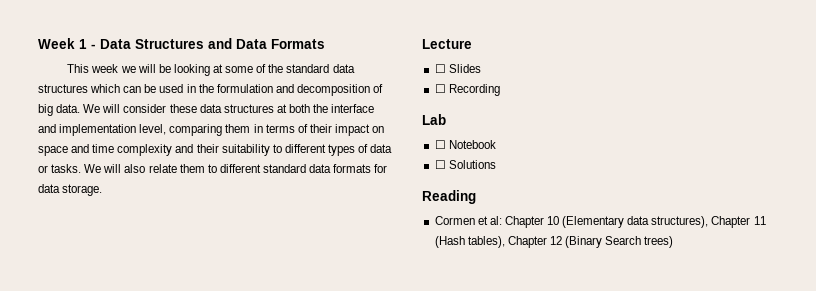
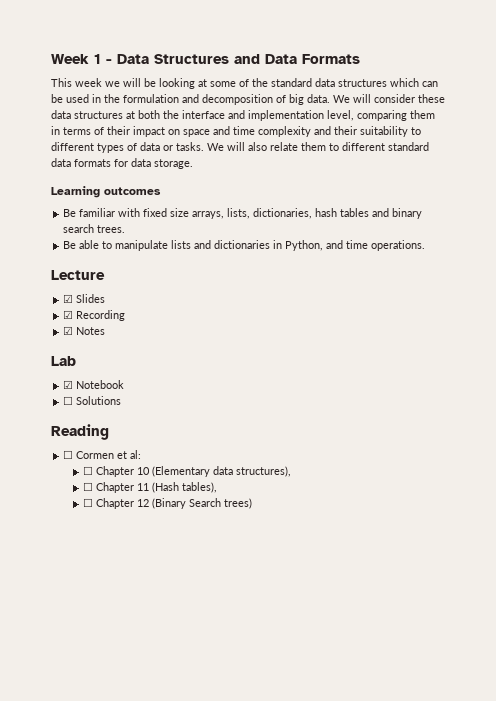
(103, 190) none -> [51,186,161,198] [63,208,423,219] [63,224,126,233] [63,240,426,251] // Learning outcomes // Be familiar with fixed size arrays, lists, dictionaries, hash tables and binary search trees. // Be able to manipulate lists and dictionaries in Python, and time operations.
[434,64,446,73] ☐ -> [63,294,74,303] ☑
[434,84,446,93] ☐ -> [63,310,74,319] ☑
(500, 90) none -> [63,326,106,335] // ☑ Notes
[434,140,446,149] ☐ -> [63,380,74,389] ☑
(476, 197) none -> [63,450,74,459] ☐
(502, 220) none -> [83,466,94,475] // ☐
(709, 222) none -> [83,482,94,491] // ☐
(505, 242) none -> [83,498,94,507] // ☐

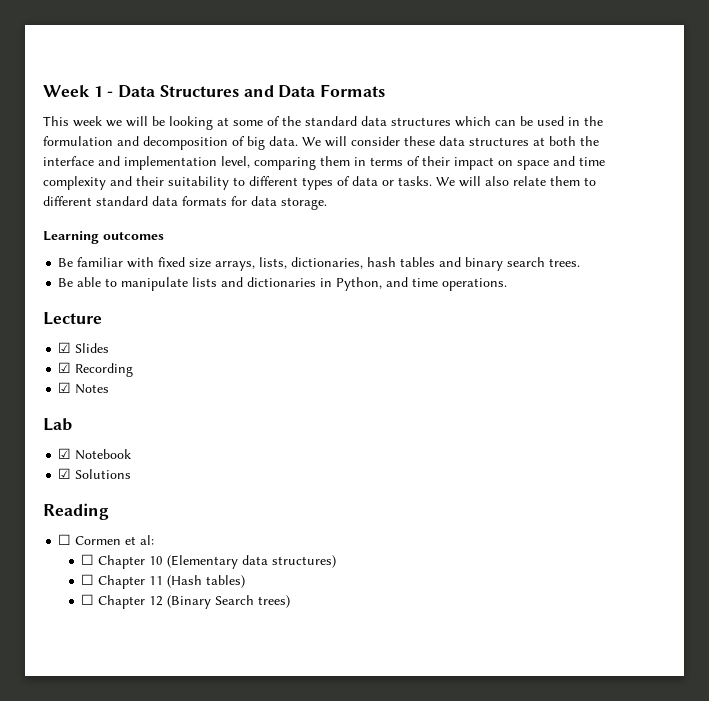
[63,396,74,405] ☐ -> [58,468,72,479] ☑
[236,466,292,477] structures), -> [272,555,337,568] structures)
[182,482,218,493] tables), -> [206,575,246,588] tables)

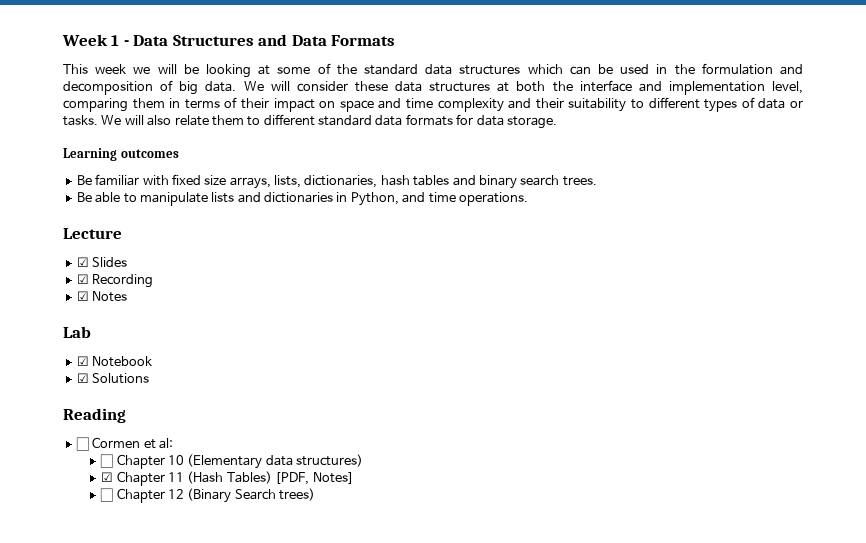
[81,574,95,585] ☐ -> [101,472,114,482] ☑
[206,575,246,588] tables) -> [226,471,354,485] Tables) [PDF, Notes]

